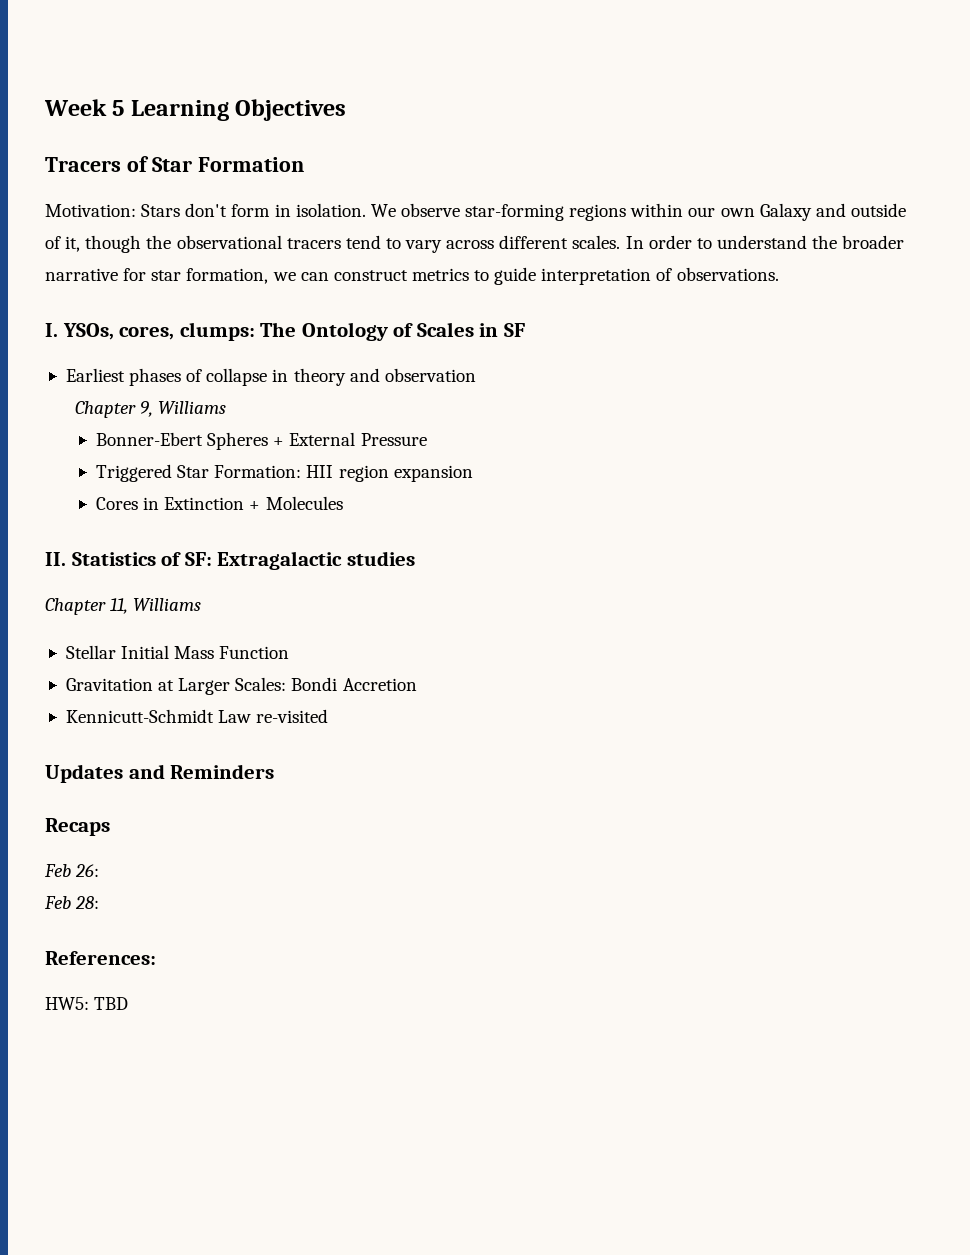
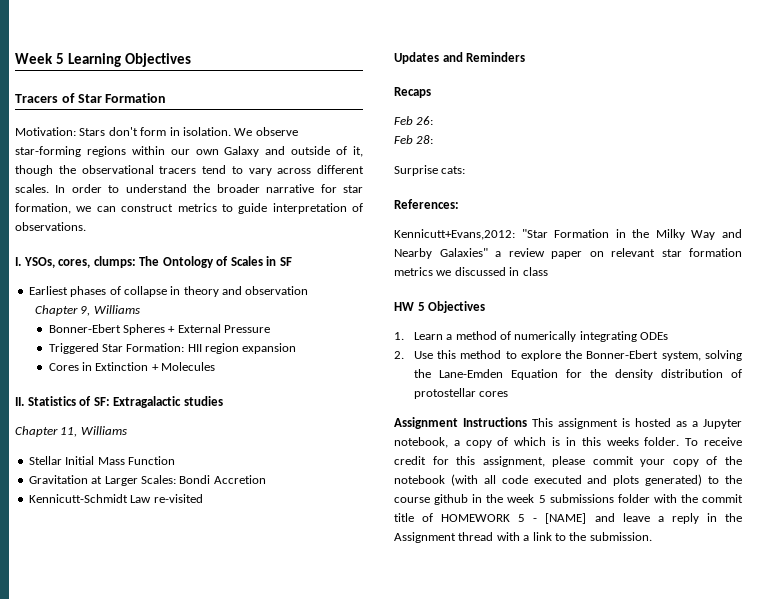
(100, 902) none -> [394,165,466,176] // Surprise cats:
[45,997,129,1010] HW5: TBD -> [394,229,742,240] [394,248,742,259] [394,267,548,276] [394,301,486,313] [394,331,669,342] [394,350,742,361] [413,369,742,380] [413,388,509,399] [394,417,742,429] [394,437,742,448] [394,456,742,467] [394,474,742,486] [394,494,743,505] [394,513,742,524] [394,532,652,543] Kennicutt+Evans,2012: "Star Formation in the Milky Way and Nearby Galaxies" a review paper on relevant star formation metrics we discussed in class // HW 5 Objectives // 1. Learn a method of numerically integrating ODEs // 2. Use this method to explore the Bonner-Ebert system, solving the Lane-Emden Equation for the density distribution of protostellar cores // Assignment Instructions This assignment is hosted as a Jupyter notebook, a copy of which is in this weeks folder. To receive credit for this assignment, please commit your copy of the notebook (with all code executed and plots generated) to the course github in the week 5 submissions folder with the commit title of HOMEWORK 5 - [NAME] and leave a reply in the Assignment thread with a link to the submission.

